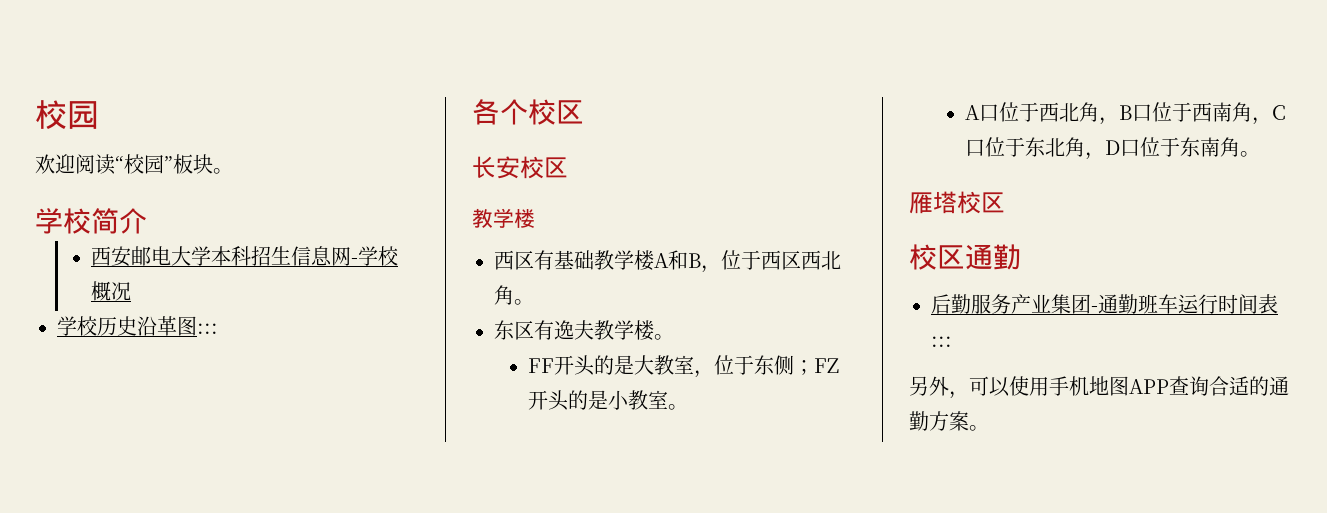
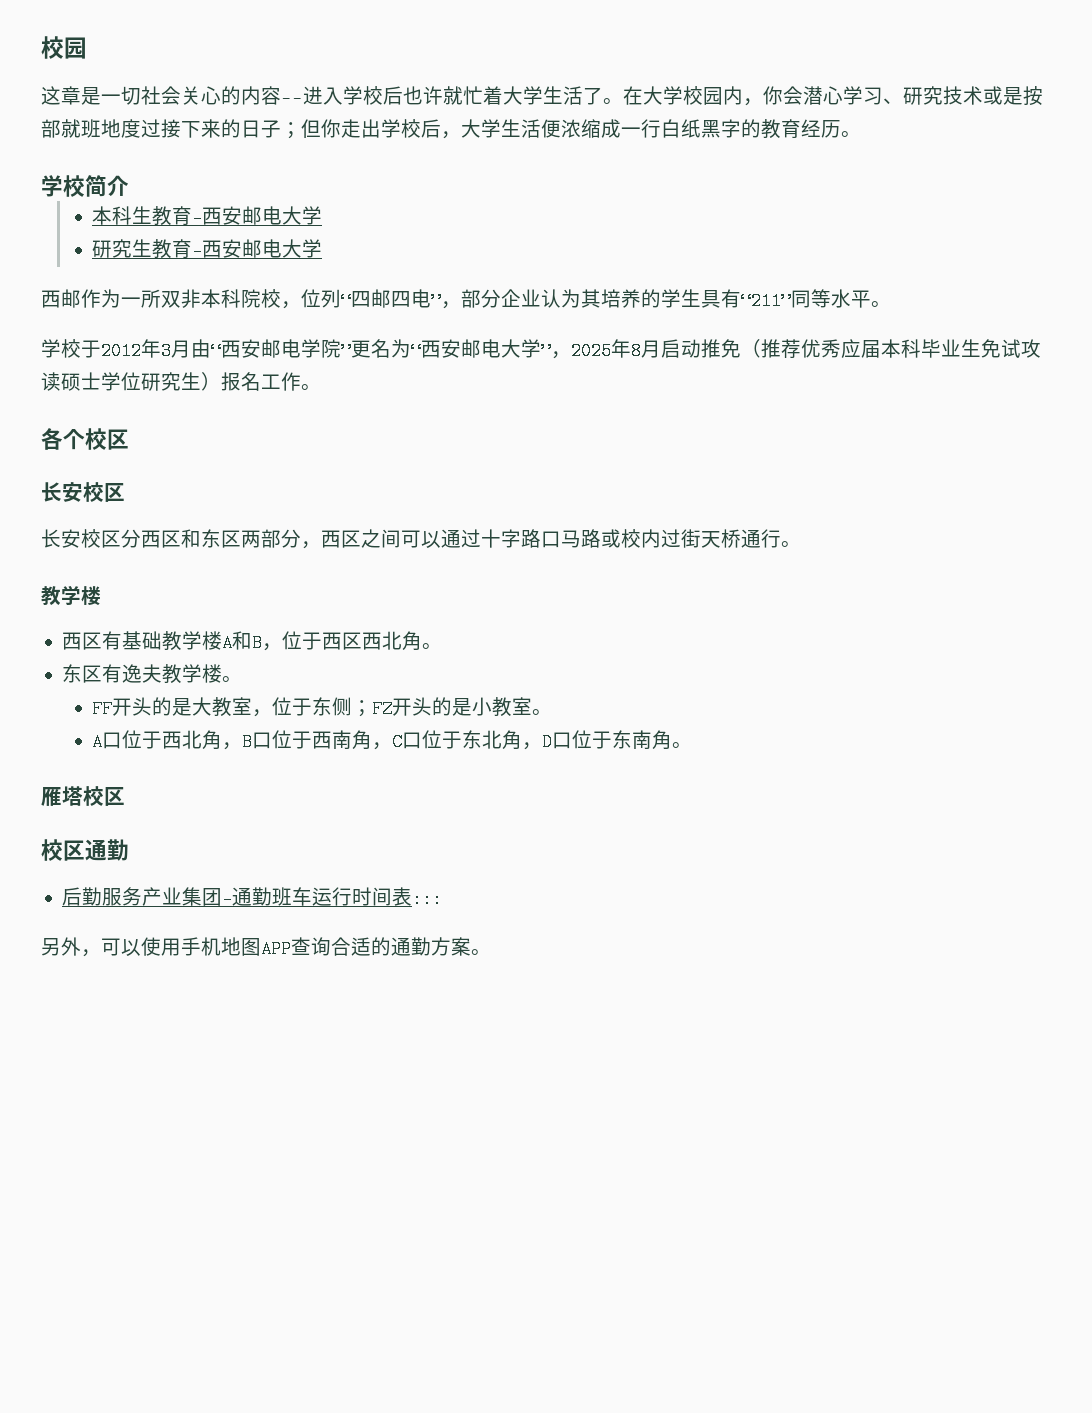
[35,154,213,175] 欢迎阅读“校园”板块 -> [41,86,1043,106] [41,119,841,139] 这章是一切社会关心的内容——进入学校后也许就忙着大学生活了。在大学校园内，你会潜心学习、研究技术或是按部就班地度过接下来的日子；但你走出学校后，大学生活便浓缩成一行白纸黑字的教育经历
[91,246,400,267] [91,281,132,301] [57,316,218,336] [472,99,584,125] [472,156,568,179] 西安邮电大学本科招生信息网-学校概况 // 学校历史沿革图::: // 各个校区 // 长安校区 -> [92,206,323,227] [92,239,323,260] [41,289,891,310] [41,339,1041,360] [41,372,321,391] [41,428,129,450] [41,482,125,502] [41,529,801,549] 本科生教育-西安邮电大学 // 研究生教育-西安邮电大学 // 西邮作为一所双非本科院校，位列“四邮四电”，部分企业认为其培养的学生具有“211”同等水平。 // 学校于2012年3月由“西安邮电学院”更名为“西安邮电大学”，2025年8月启动推免（推荐优秀应届本科毕业生免试攻读硕士学位研究生）报名工作。 // 各个校区 // 长安校区 // 长安校区分西区和东区两部分，西区之间可以通过十字路口马路或校内过街天桥通行。

